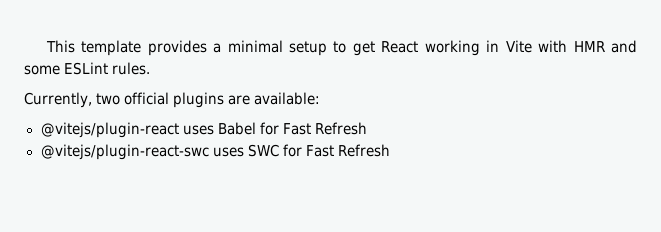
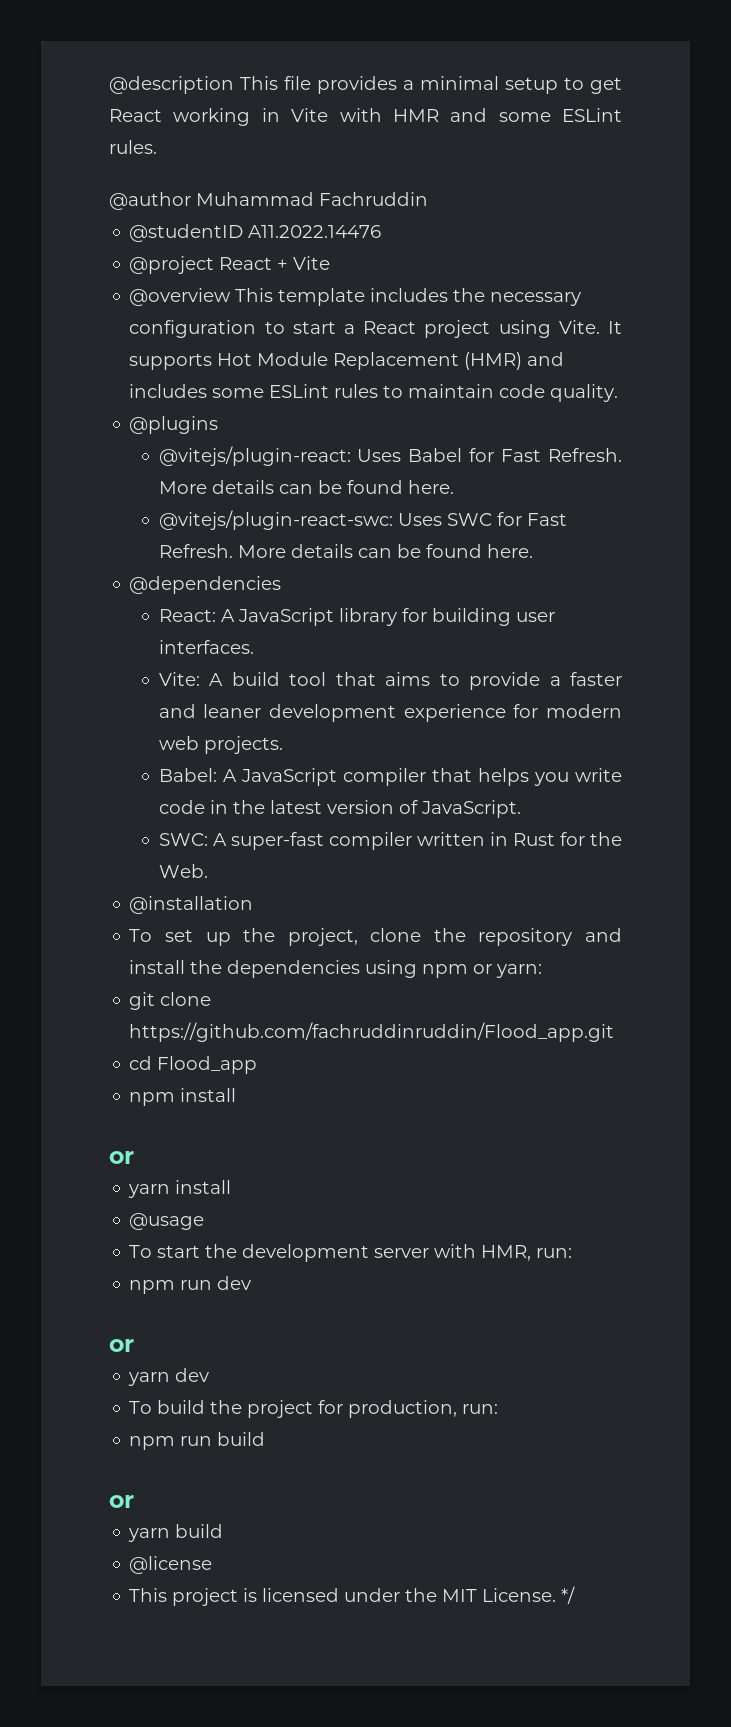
[45,40,142,56] This template -> [109,76,311,94] @description This file
[24,92,321,108] [40,122,367,138] [40,144,390,160] Currently, two official plugins are available: // @vitejs/plugin-react uses Babel for Fast Refresh // @vitejs/plugin-react-swc uses SWC for Fast Refresh -> [109,192,428,210] [129,224,382,242] [129,256,331,274] [129,288,582,306] [129,320,622,338] [129,352,565,370] [129,384,619,402] [129,416,219,434] [158,446,622,466] [158,480,454,494] [158,510,567,530] [158,544,533,558] [129,576,282,594] [158,608,555,626] [158,640,254,654] [158,672,622,690] [158,704,622,722] [158,736,283,754] [158,768,622,786] [158,800,521,818] [158,832,622,850] [158,864,208,878] [129,896,254,914] [129,928,622,946] [129,960,543,978] [129,992,212,1010] [129,1022,615,1042] [129,1056,258,1074] [129,1088,237,1106] [109,1151,134,1164] [128,1180,232,1198] [129,1213,205,1230] [129,1244,573,1262] [129,1276,252,1294] [109,1339,134,1352] [128,1368,210,1386] [129,1400,499,1418] [129,1432,266,1450] [109,1495,134,1508] [128,1524,224,1542] [129,1556,213,1574] [129,1586,576,1606] @author Muhammad Fachruddin // @studentID A11.2022.14476 // @project React + Vite // @overview This template includes the necessary configuration to start a React project using Vite. It supports Hot Module Replacement (HMR) and includes some ESLint rules to maintain code quality. // @plugins // @vitejs/plugin-react: Uses Babel for Fast Refresh. More details can be found here. // @vitejs/plugin-react-swc: Uses SWC for Fast Refresh. More details can be found here. // @dependencies // React: A JavaScript library for building user interfaces. // Vite: A build tool that aims to provide a faster and leaner development experience for modern web projects. // Babel: A JavaScript compiler that helps you write code in the latest version of JavaScript. // SWC: A super-fast compiler written in Rust for the Web. // @installation // To set up the project, clone the repository and install the dependencies using npm or yarn: // git clone https://github.com/fachruddinruddin/Flood_app.git // cd Flood_app // npm install // or // yarn install // @usage // To start the development server with HMR, run: // npm run dev // or // yarn dev // To build the project for production, run: // npm run build // or // yarn build // @license // This project is licensed under the MIT License. */

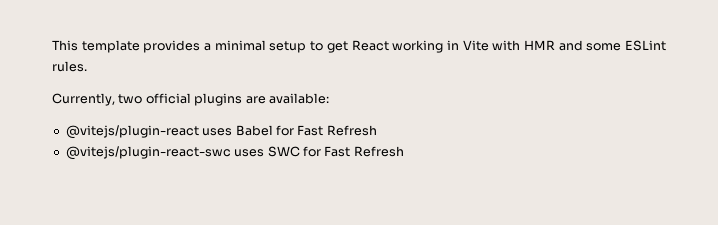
[109,76,311,94] @description This file -> [52,40,140,53] This template
[109,192,428,210] [129,224,382,242] [129,256,331,274] [129,288,582,306] [129,320,622,338] [129,352,565,370] [129,384,619,402] [129,416,219,434] [158,446,622,466] [158,480,454,494] [158,510,567,530] [158,544,533,558] [129,576,282,594] [158,608,555,626] [158,640,254,654] [158,672,622,690] [158,704,622,722] [158,736,283,754] [158,768,622,786] [158,800,521,818] [158,832,622,850] [158,864,208,878] [129,896,254,914] [129,928,622,946] [129,960,543,978] [129,992,212,1010] [129,1022,615,1042] [129,1056,258,1074] [129,1088,237,1106] [109,1151,134,1164] [128,1180,232,1198] [129,1213,205,1230] [129,1244,573,1262] [129,1276,252,1294] [109,1339,134,1352] [128,1368,210,1386] [129,1400,499,1418] [129,1432,266,1450] [109,1495,134,1508] [128,1524,224,1542] [129,1556,213,1574] [129,1586,576,1606] @author Muhammad Fachruddin // @studentID A11.2022.14476 // @project React + Vite // @overview This template includes the necessary configuration to start a React project using Vite. It supports Hot Module Replacement (HMR) and includes some ESLint rules to maintain code quality. // @plugins // @vitejs/plugin-react: Uses Babel for Fast Refresh. More details can be found here. // @vitejs/plugin-react-swc: Uses SWC for Fast Refresh. More details can be found here. // @dependencies // React: A JavaScript library for building user interfaces. // Vite: A build tool that aims to provide a faster and leaner development experience for modern web projects. // Babel: A JavaScript compiler that helps you write code in the latest version of JavaScript. // SWC: A super-fast compiler written in Rust for the Web. // @installation // To set up the project, clone the repository and install the dependencies using npm or yarn: // git clone https://github.com/fachruddinruddin/Flood_app.git // cd Flood_app // npm install // or // yarn install // @usage // To start the development server with HMR, run: // npm run dev // or // yarn dev // To build the project for production, run: // npm run build // or // yarn build // @license // This project is licensed under the MIT License. */ -> [52,93,329,106] [65,125,377,139] [65,146,404,160] Currently, two official plugins are available: // @vitejs/plugin-react uses Babel for Fast Refresh // @vitejs/plugin-react-swc uses SWC for Fast Refresh

